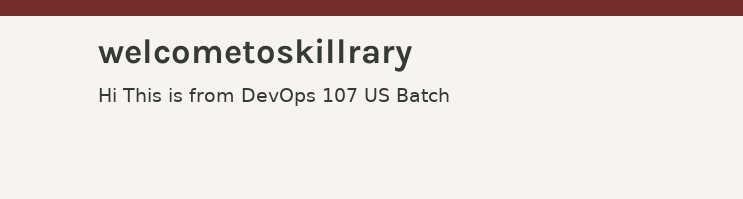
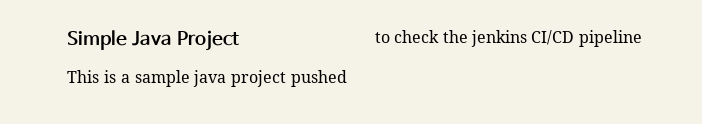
[98,38,412,72] [98,88,450,106] welcometoskillrary // Hi This is from DevOps 107 US Batch -> [67,30,239,51] [67,70,347,87] [375,30,642,47] Simple Java Project // This is a sample java project pushed to check the jenkins CI/CD pipeline

